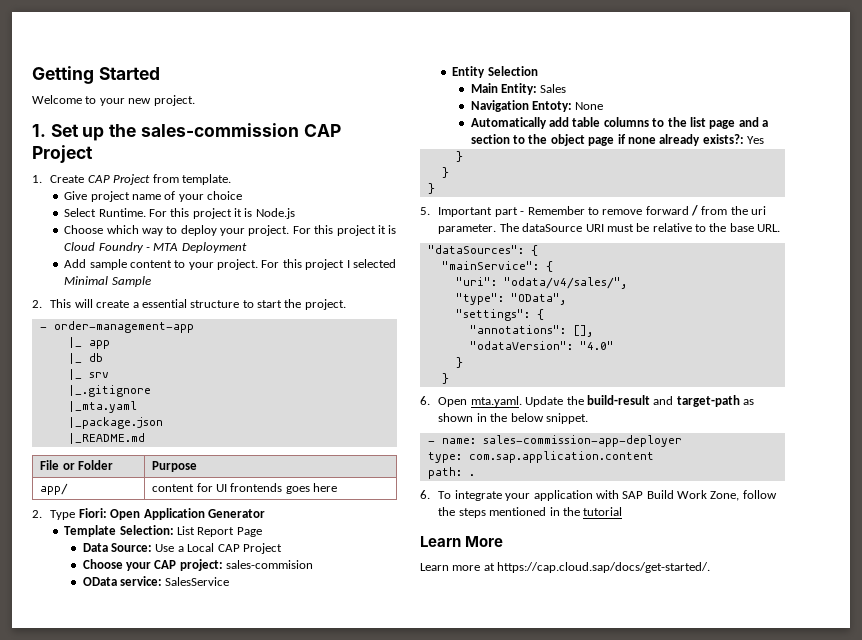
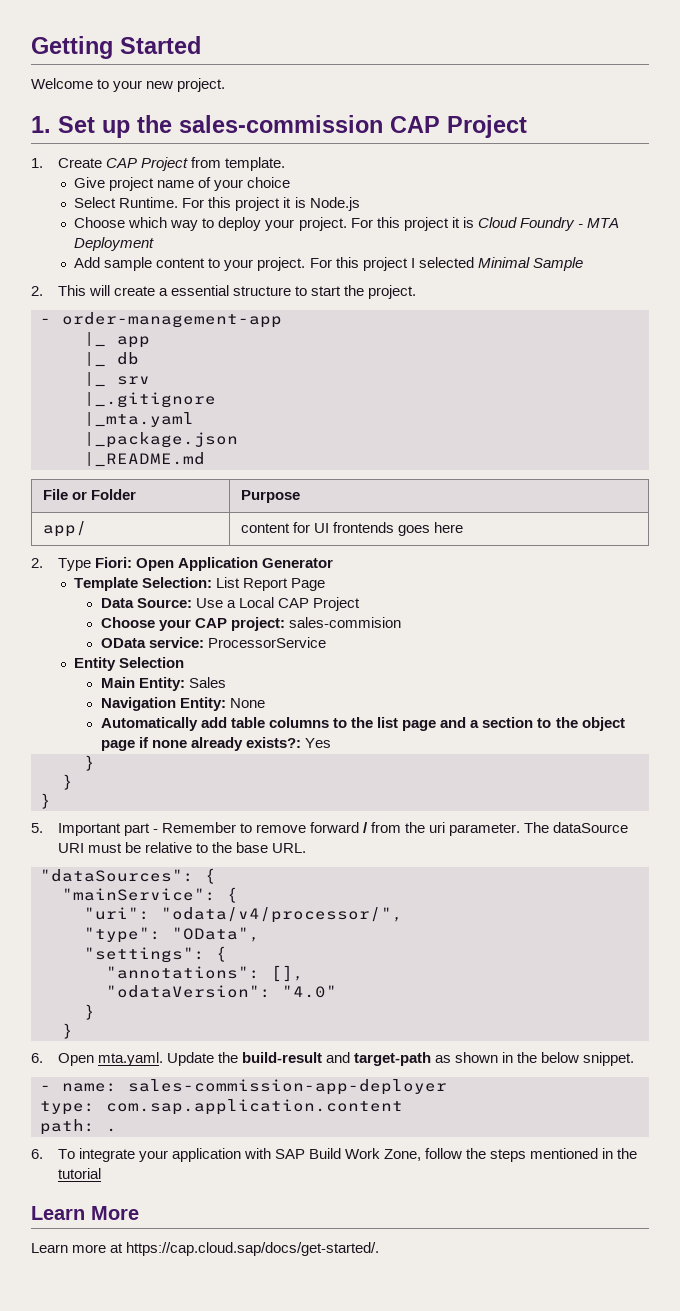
[165,577,230,586] SalesService -> [208,637,327,648] ProcessorService
[532,101,573,112] Entoty: -> [179,697,226,711] Entity:
[503,277,627,289] "odata/v4/sales/", -> [161,907,403,923] "odata/v4/processor/",

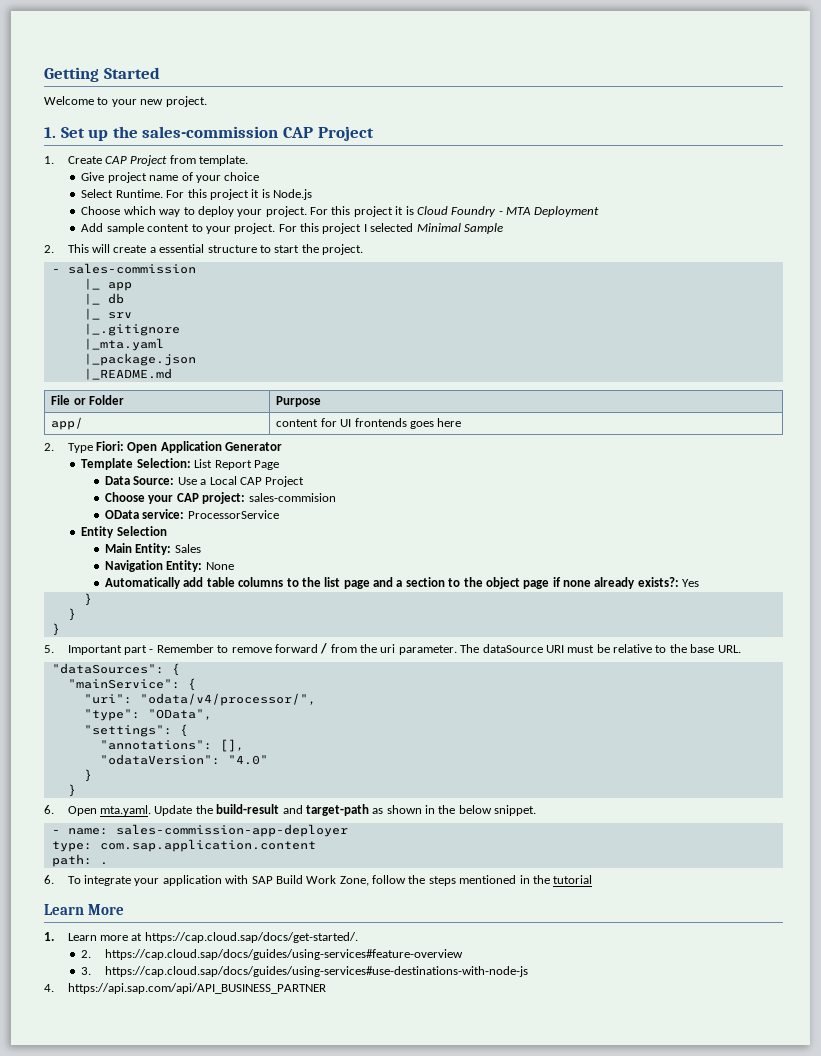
[62,312,282,328] order-management-app -> [67,263,196,274] sales-commission
(139, 1213) none -> [44,932,54,941] 1.
(380, 1249) none -> [81,949,464,960] [81,966,529,977] [44,983,326,994] // 2. https://cap.cloud.sap/docs/guides/using-services#feature-overview // 3. https://cap.cloud.sap/docs/guides/using-services#use-destinations-with-node-js // 4. https://api.sap.com/api/API_BUSINESS_PARTNER

